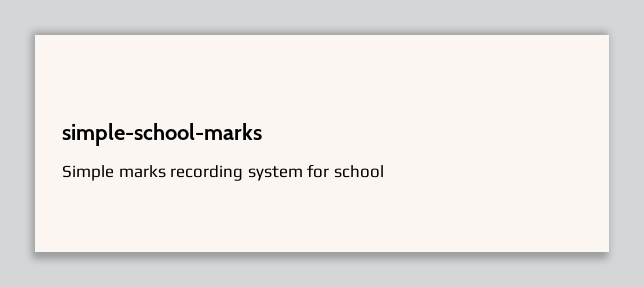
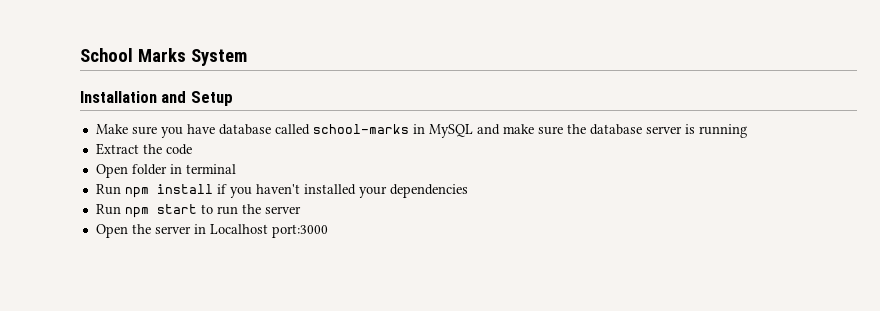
[62,123,262,146] [62,164,384,181] simple-school-marks // Simple marks recording system for school -> [80,48,247,66] [80,91,233,106] [95,124,747,138] [95,143,192,155] [95,164,236,178] [95,184,468,198] [95,204,301,218] [95,224,328,238] School Marks System // Installation and Setup // Make sure you have database called school-marks in MySQL and make sure the database server is running // Extract the code // Open folder in terminal // Run npm install if you haven't installed your dependencies // Run npm start to run the server // Open the server in Localhost port:3000

